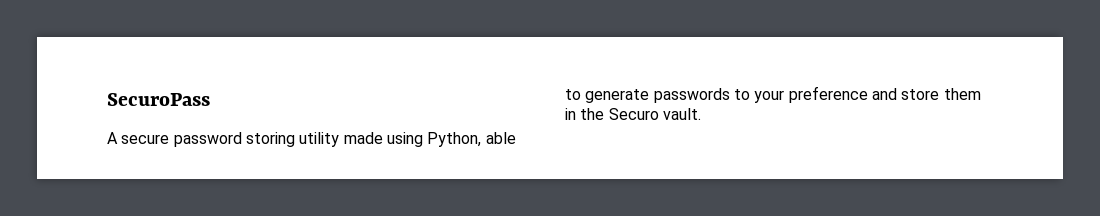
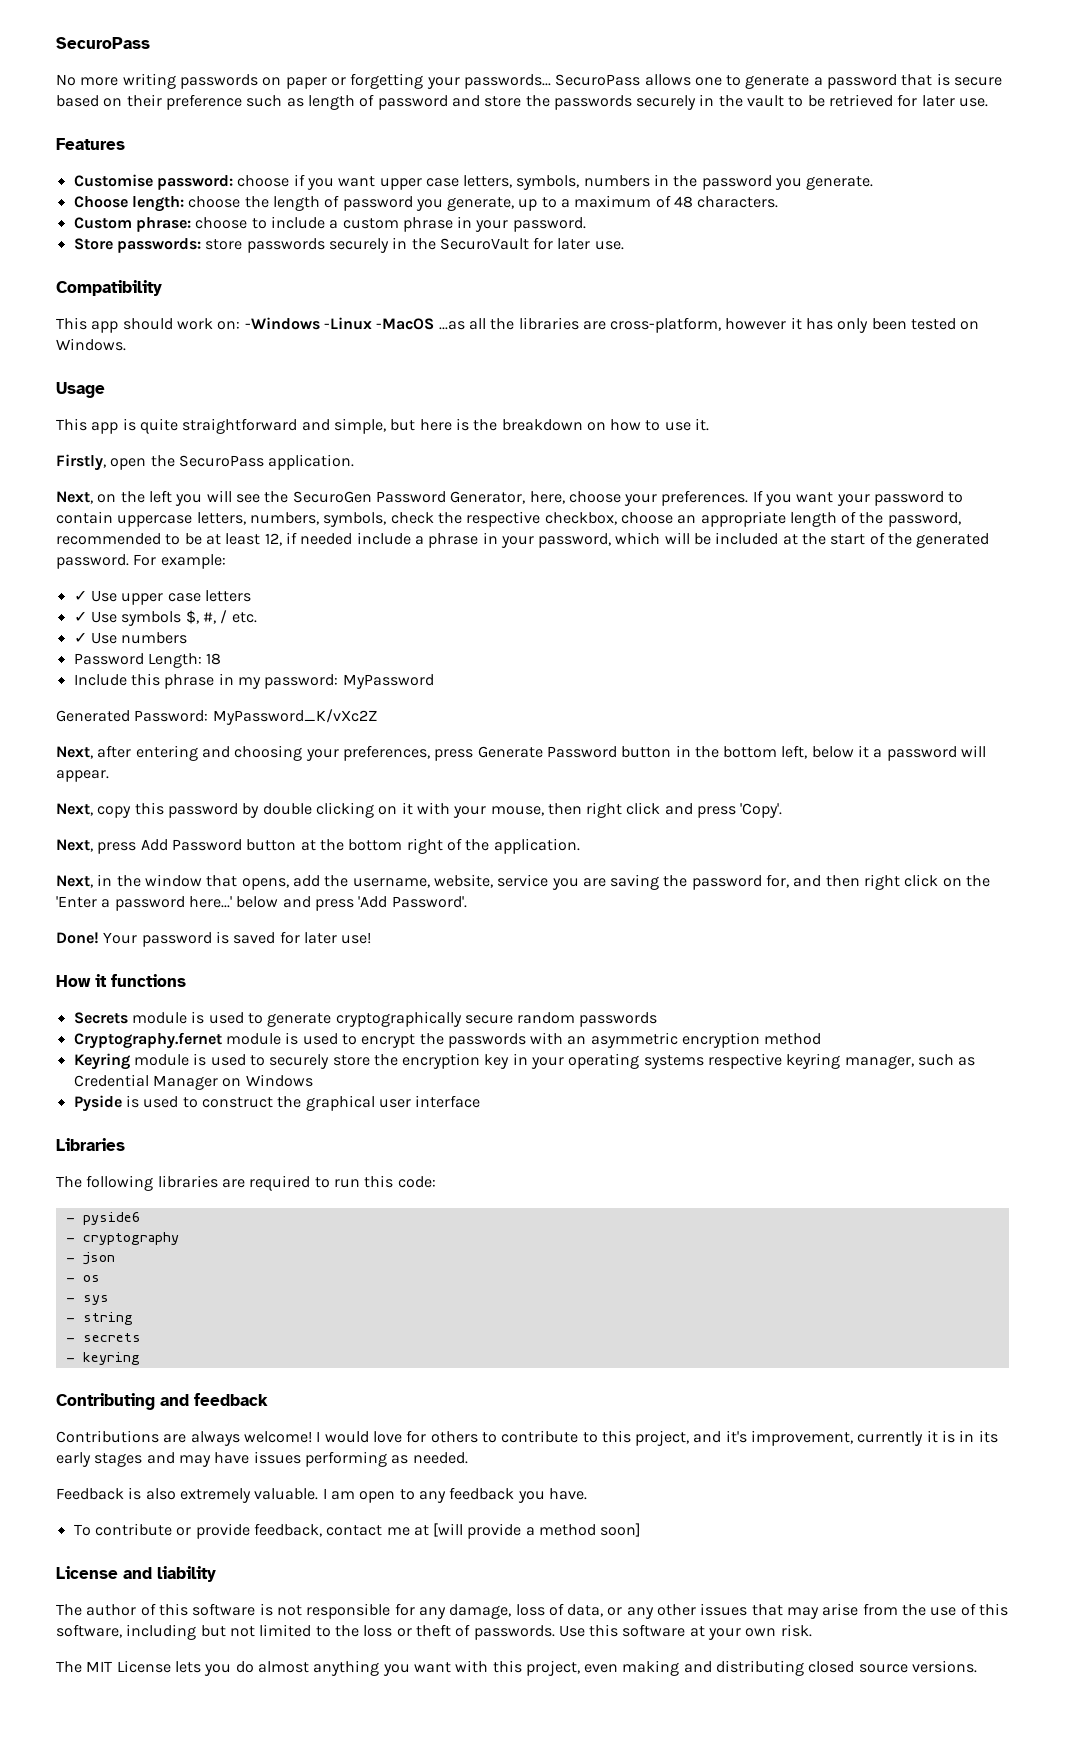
[107,132,516,147] [565,86,981,103] [565,108,701,120] A secure password storing utility made using Python, able to generate passwords to your preference and store them in the Securo vault. -> [56,73,1003,89] [56,94,989,110] [56,138,125,150] [73,174,874,190] [73,195,779,212] [73,216,586,232] [73,237,624,253] [56,280,162,296] [56,317,980,333] [56,338,126,351] [56,382,105,398] [56,418,710,434] [56,454,355,471] [56,490,964,506] [56,511,961,527] [56,532,990,548] [56,554,226,569] [73,590,251,605] [73,610,257,626] [73,632,188,644] [73,653,222,668] [73,673,434,689] [56,709,377,725] [56,745,987,761] [56,770,109,782] [56,802,783,818] [56,838,580,854] [56,874,991,890] [56,896,467,911] [56,931,372,947] [56,974,186,987] [73,1011,658,1027] [73,1032,822,1049] [73,1053,976,1070] [73,1074,313,1090] [73,1095,481,1112] [56,1138,125,1151] [56,1175,436,1191] [65,1212,140,1225] [65,1232,179,1245] [65,1252,115,1265] [65,1275,100,1282] [65,1295,109,1305] [65,1312,133,1325] [65,1333,141,1342] [65,1352,140,1365] [56,1393,268,1410] [56,1430,998,1446] [56,1451,468,1467] [56,1487,587,1503] [73,1523,642,1539] [56,1566,216,1582] [56,1603,1009,1619] [56,1624,812,1640] [56,1660,978,1676] No more writing passwords on paper or forgetting your passwords... SecuroPass allows one to generate a password that is secure based on their preference such as length of password and store the passwords securely in the vault to be retrieved for later use. // Features // Customise password: choose if you want upper case letters, symbols, numbers in the password you generate. // Choose length: choose the length of password you generate, up to a maximum of 48 characters. // Custom phrase: choose to include a custom phrase in your password. // Store passwords: store passwords securely in the SecuroVault for later use. // Compatibility // This app should work on: -Windows -Linux -MacOS ...as all the libraries are cross-platform, however it has only been tested on Windows. // Usage // This app is quite straightforward and simple, but here is the breakdown on how to use it. // Firstly, open the SecuroPass application. // Next, on the left you will see the SecuroGen Password Generator, here, choose your preferences. If you want your password to contain uppercase letters, numbers, symbols, check the respective checkbox, choose an appropriate length of the password, recommended to be at least 12, if needed include a phrase in your password, which will be included at the start of the generated password. For example: // ✓ Use upper case letters // ✓ Use symbols $, #, / etc. // ✓ Use numbers // Password Length: 18 // Include this phrase in my password: MyPassword // Generated Password: MyPassword_K/vXc2Z // Next, after entering and choosing your preferences, press Generate Password button in the bottom left, below it a password will appear. // Next, copy this password by double clicking on it with your mouse, then right click and press 'Copy'. // Next, press Add Password button at the bottom right of the application. // Next, in the window that opens, add the username, website, service you are saving the password for, and then right click on the 'Enter a password here...' below and press 'Add Password'. // Done! Your password is saved for later use! // How it functions // Secrets module is used to generate cryptographically secure random passwords // Cryptography.fernet module is used to encrypt the passwords with an asymmetric encryption method // Keyring module is used to securely store the encryption key in your operating systems respective keyring manager, such as Credential Manager on Windows // Pyside is used to construct the graphical user interface // Libraries // The following libraries are required to run this code: // - pyside6 // - cryptography // - json // - os // - sys // - string // - secrets // - keyring // Contributing and feedback // Contributions are always welcome! I would love for others to contribute to this project, and it's improvement, currently it is in its early stages and may have issues performing as needed. // Feedback is also extremely valuable. I am open to any feedback you have. // To contribute or provide feedback, contact me at [will provide a method soon] // License and liability // The author of this software is not responsible for any damage, loss of data, or any other issues that may arise from the use of this software, including but not limited to the loss or theft of passwords. Use this software at your own risk. // The MIT License lets you do almost anything you want with this project, even making and distributing closed source versions.

